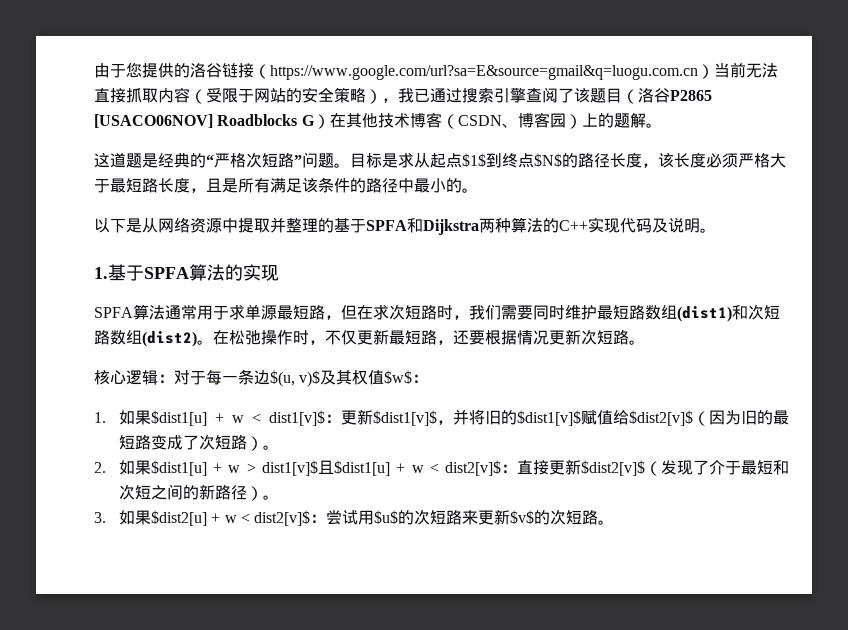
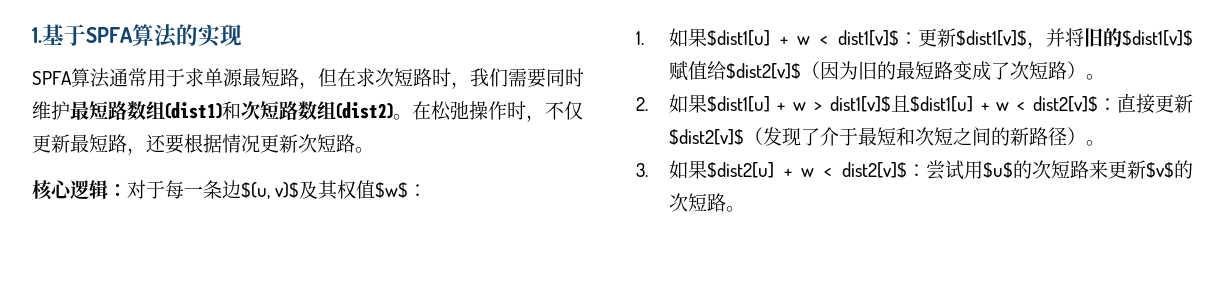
[94,62,778,80] [94,87,712,104] [94,112,662,129] [94,152,786,168] [94,177,478,193] [94,217,716,235] 由于您提供的洛谷链接（https://www.google.com/url?sa=E&source=gmail&q=luogu.com.cn）当前无法直接抓取内容（受限于网站的安全策略），我已通过搜索引擎查阅了该题目（洛谷P2865 [USACO06NOV] Roadblocks G）在其他技术博客（CSDN、博客园）上的题解。 // 这道题是经典的“严格次短路”问题。目标是求从起点$1$到终点$N$的路径长度，该长度必须严格大于最短路长度，且是所有满足该条件的路径中最小的。 // 以下是从网络资源中提取并整理的基于SPFA和Dijkstra两种算法的C++实现代码及说明。 // -> (32, 35) none

